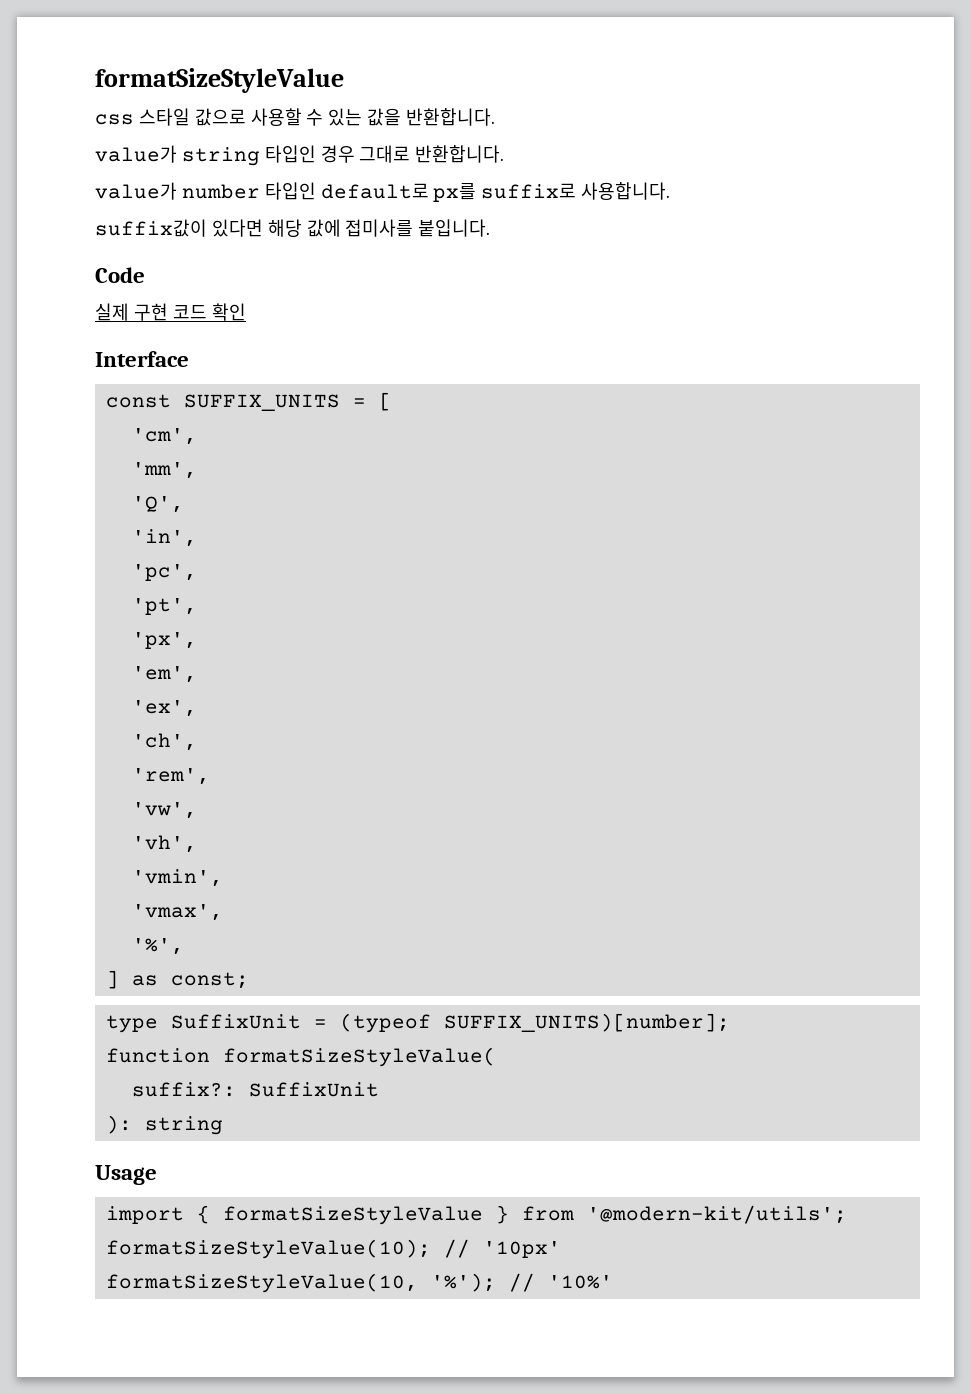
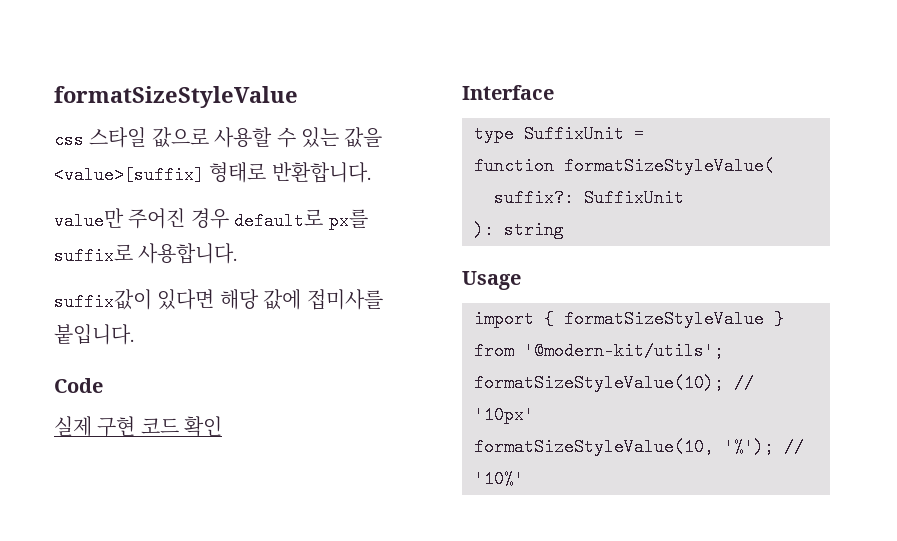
[406,108,496,126] [95,145,505,166] [95,182,316,200] 반환합니다. // value가 string 타입인 경우 그대로 반환합니다. // value가 number 타입인 -> [54,162,371,184] [54,208,229,230] <value>[suffix] 형태로 반환합니다. // value만 주어진 경우
[105,392,392,411] [131,428,197,445] [131,462,197,479] [131,496,184,513] [131,529,197,547] [131,564,197,581] [131,598,197,615] [131,632,197,649] [131,666,197,683] [131,700,197,717] [131,733,197,751] [131,768,210,785] [131,802,197,819] [131,835,197,853] [131,869,223,887] [131,904,223,921] [131,938,184,955] [105,970,249,989] // const SUFFIX_UNITS = [ // 'cm', // 'mm', // 'Q', // 'in', // 'pc', // 'pt', // 'px', // 'em', // 'ex', // 'ch', // 'rem', // 'vw', // 'vh', // 'vmin', // 'vmax', // '%', // ] as const; -> (554, 92) none
[339,1013,730,1033] (typeof SUFFIX_UNITS)[number]; -> (644, 134) none

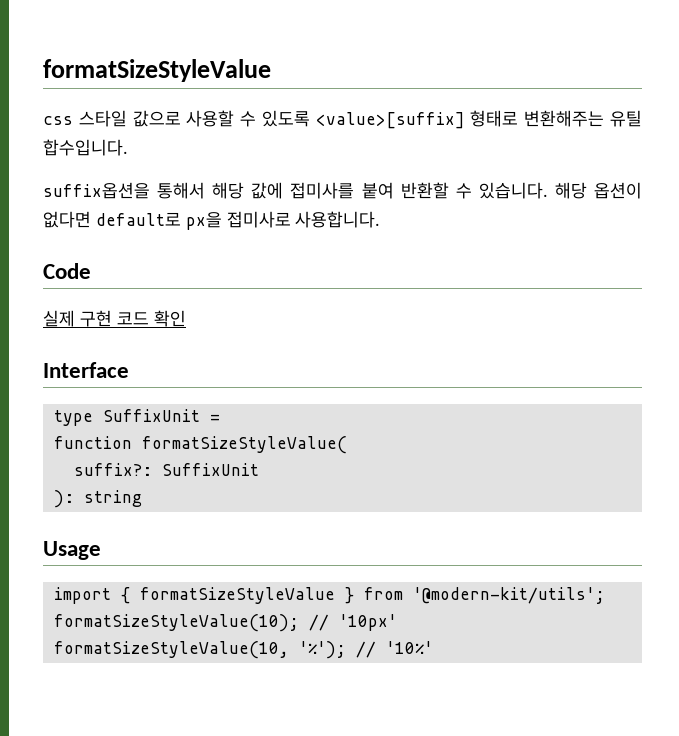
[301,127,383,148] [54,162,371,184] [54,208,368,230] [54,243,238,265] [54,289,383,311] [54,324,134,345] 있는 값을 <value>[suffix] 형태로 반환합니다. // value만 주어진 경우 default로 px를 suffix로 사용합니다. // suffix값이 있다면 해당 값에 접미사를 붙입니다. -> [261,110,642,129] [43,139,128,156] [43,182,643,199] [43,211,381,230] 있도록 <value>[suffix] 형태로 변환해주는 유틸 합수입니다. // suffix옵션을 통해서 해당 값에 접미사를 붙여 반환할 수 있습니다. 해당 옵션이 없다면 default로 px을 접미사로 사용합니다.

